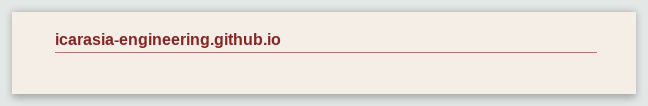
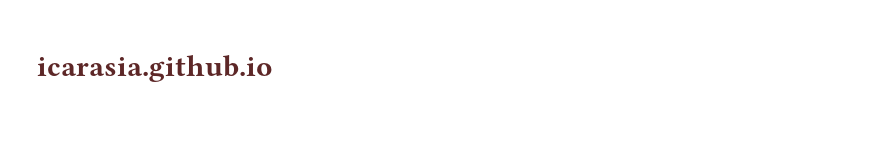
[55,33,281,48] icarasia-engineering.github.io -> [37,55,273,82] icarasia.github.io

